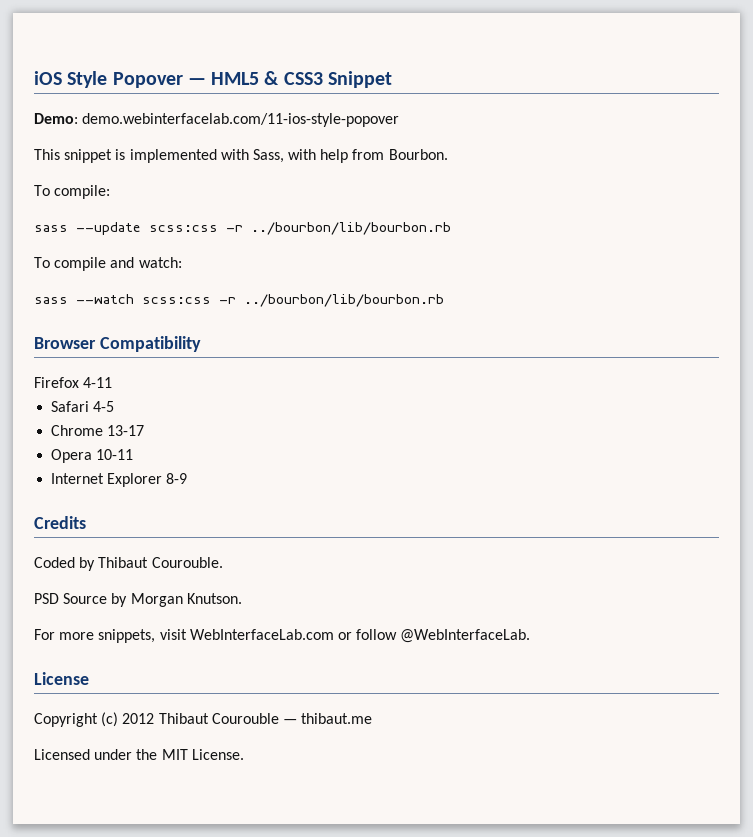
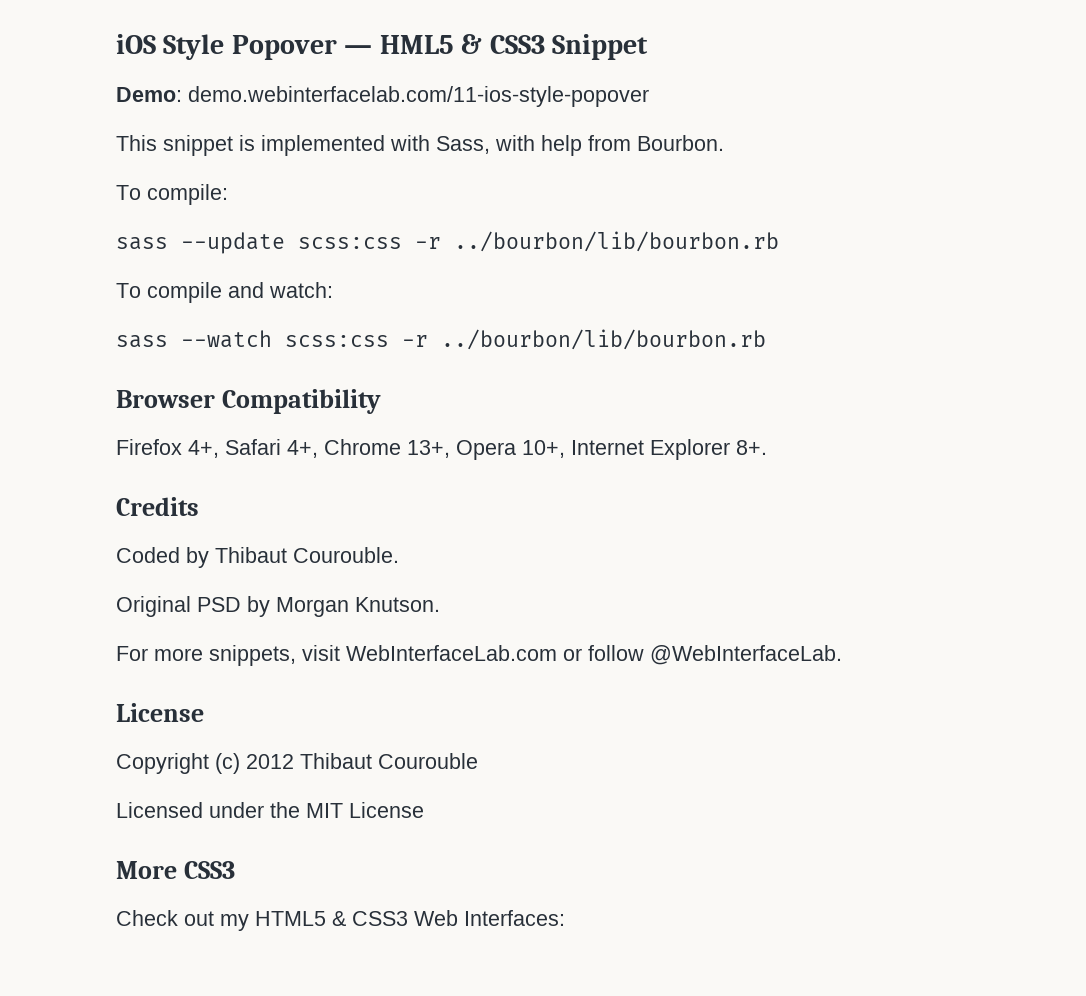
[83,377,113,388] [51,401,115,412] [51,425,145,436] [51,449,134,463] 4-11 // Safari 4-5 // Chrome 13-17 // Opera 10-11 // -> [188,439,565,460] 4+, Safari 4+, Chrome 13+, Opera 10+,
[166,473,188,484] 8-9 -> [736,440,767,455] 8+.
[34,593,108,604] PSD Source -> [116,596,241,617] Original PSD
[282,713,373,724] — thibaut.me -> (478, 761) none
[191,749,244,760] License. -> [349,802,424,818] [116,861,235,879] [116,910,565,931] License // More CSS3 // Check out my HTML5 & CSS3 Web Interfaces:

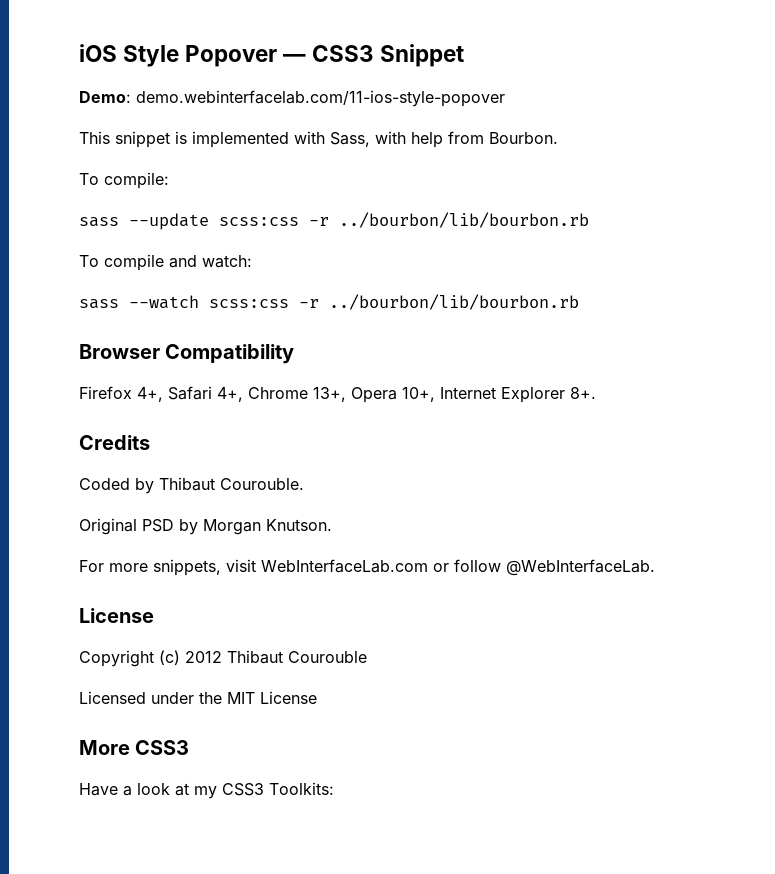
[379,34,483,54] HML5 & -> (307, 58) none
[116,910,565,931] Check out my HTML5 & CSS3 Web Interfaces: -> [79,782,334,799] Have a look at my CSS3 Toolkits:

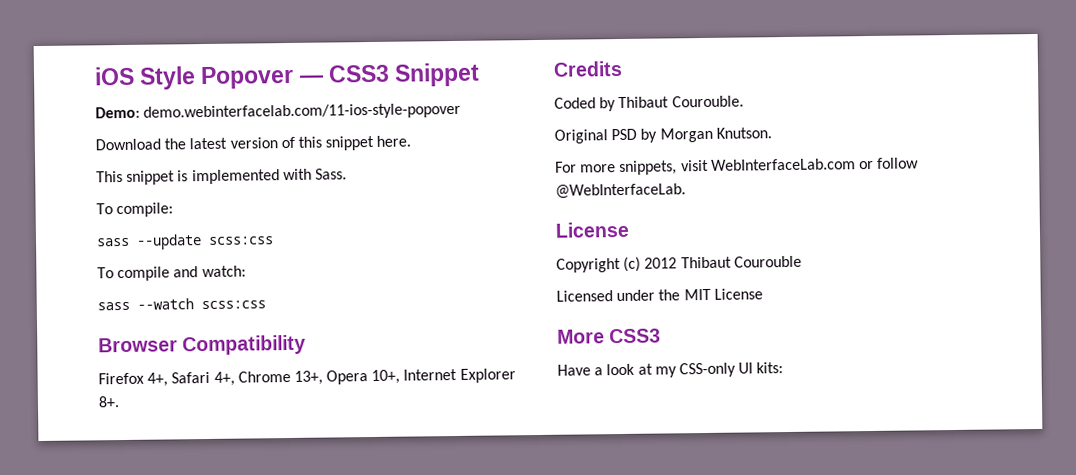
(505, 98) none -> [95,135,412,151] // Download the latest version of this snippet here.
[330,131,558,148] Sass, with help from Bourbon. -> [314,168,347,180] Sass.
[309,212,589,228] -r ../bourbon/lib/bourbon.rb -> (274, 240) none
[299,294,579,310] -r ../bourbon/lib/bourbon.rb -> (266, 305) none
[222,782,334,796] CSS3 Toolkits: -> [678,362,784,378] CSS-only UI kits:

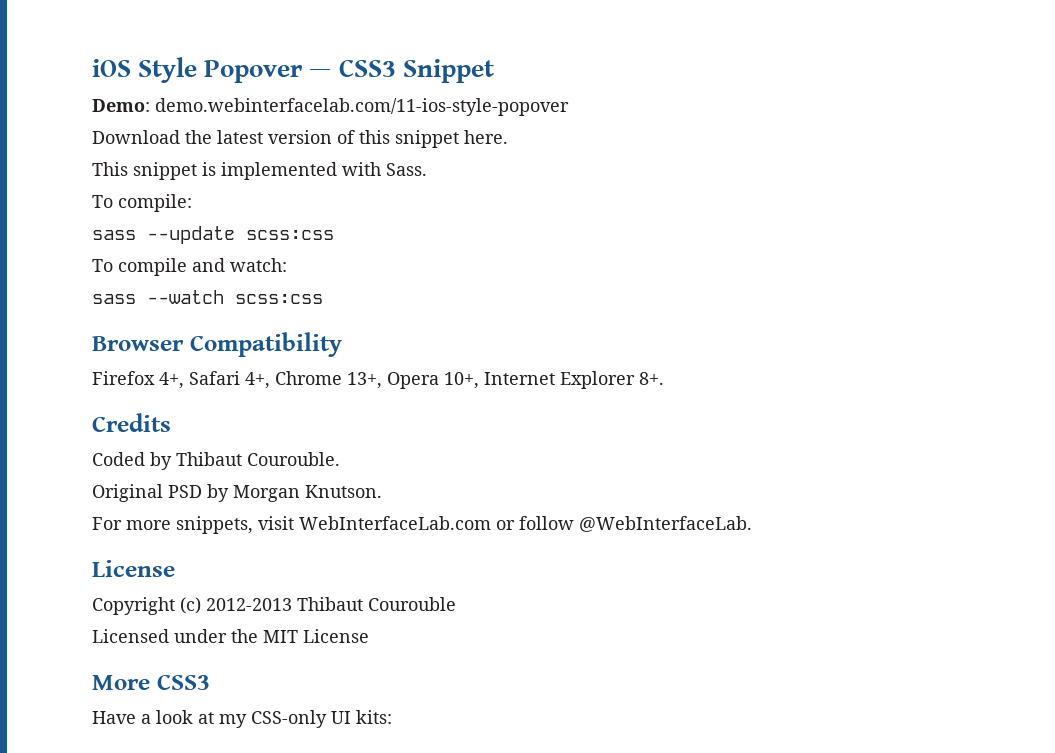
[644,257,678,269] 2012 -> [206,598,292,611] 2012-2013

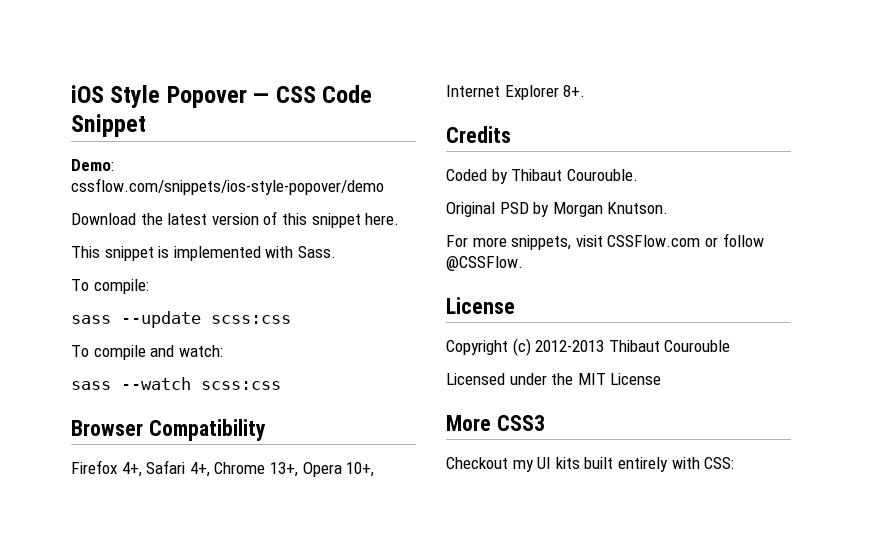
[338,59,396,77] CSS3 -> [275,85,373,103] CSS Code
[155,98,569,116] demo.webinterfacelab.com/11-ios-style-popover -> [71,178,384,195] cssflow.com/snippets/ios-style-popover/demo
[299,516,491,530] WebInterfaceLab.com -> [607,235,701,247] CSSFlow.com
[579,516,752,532] @WebInterfaceLab. -> [446,256,523,271] @CSSFlow.
[92,710,392,728] Have a look at my CSS-only UI kits: -> [446,457,735,472] Checkout my UI kits built entirely with CSS:

